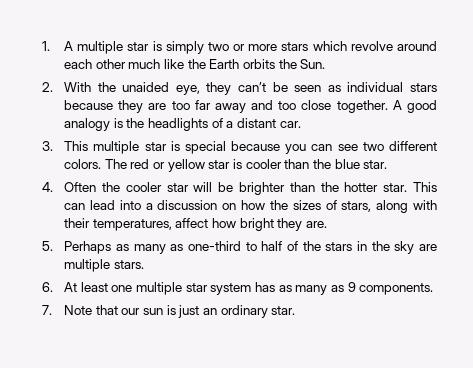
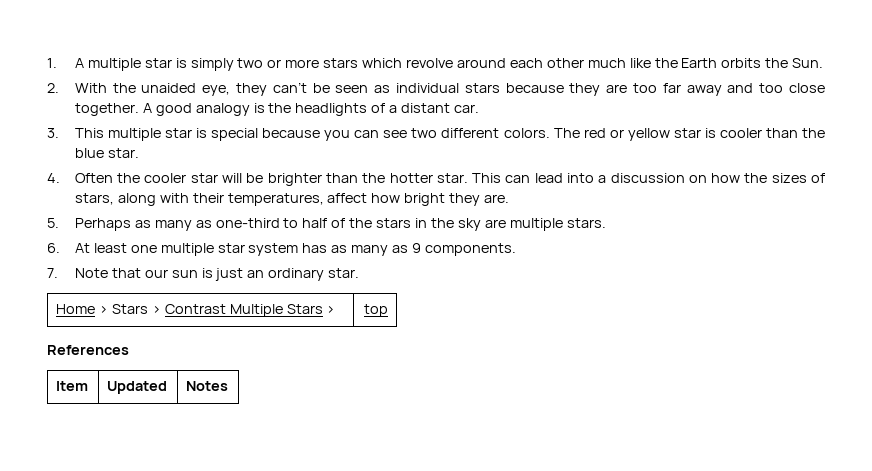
(296, 310) none -> [56,304,336,317] [363,304,388,317] [47,345,129,355] [56,381,89,391] [107,381,168,394] [186,381,229,391] // Home > Stars > Contrast Multiple Stars > | top // References // Item | Updated | Notes

